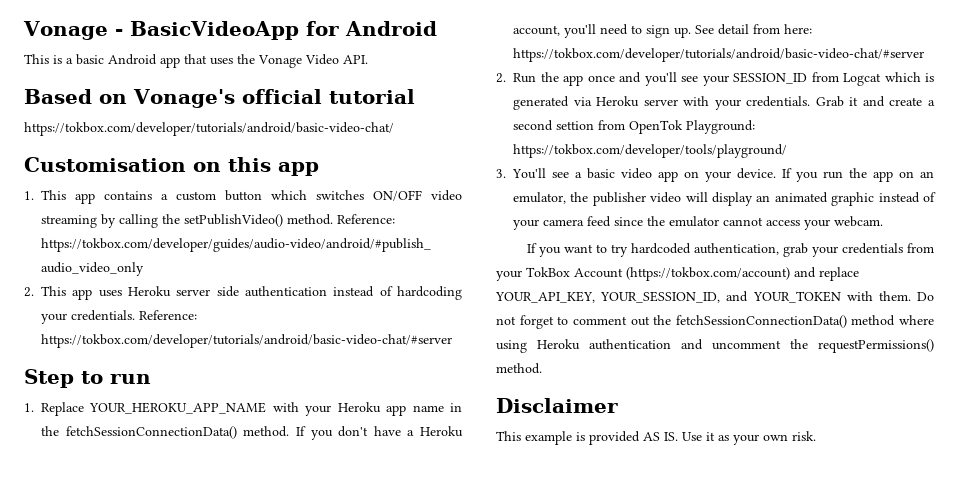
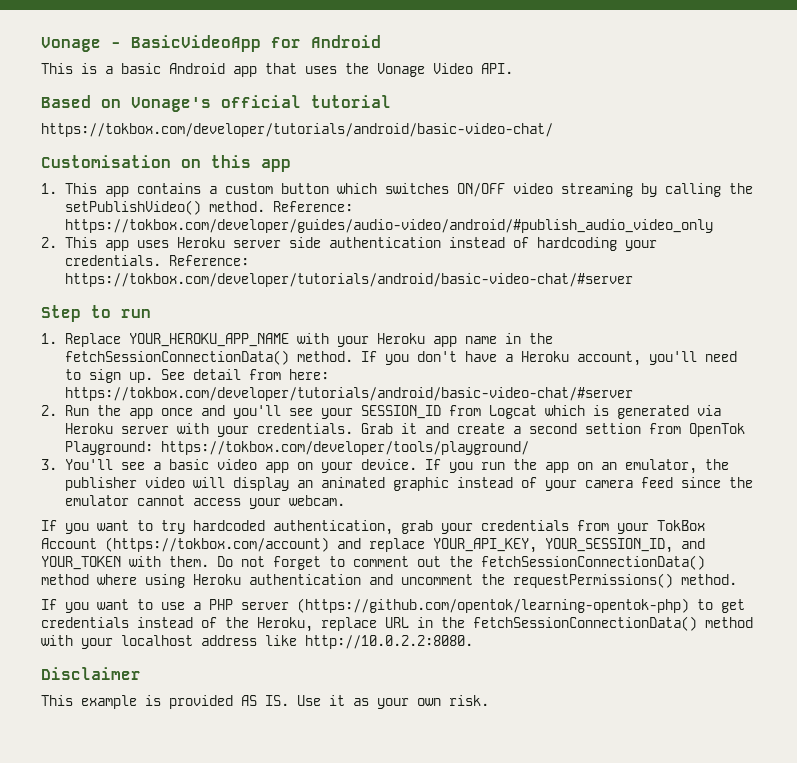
(542, 368) none -> [41,598,745,613] [41,616,753,632] [41,635,473,649] // If you want to use a PHP server (https://github.com/opentok/learning-opentok-php) to get credentials instead of the Heroku, replace URL in the fetchSessionConnectionData() method with your localhost address like http://10.0.2.2:8080.

